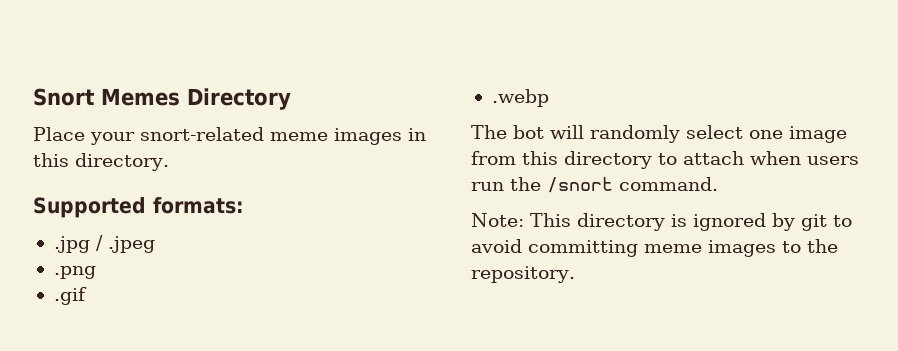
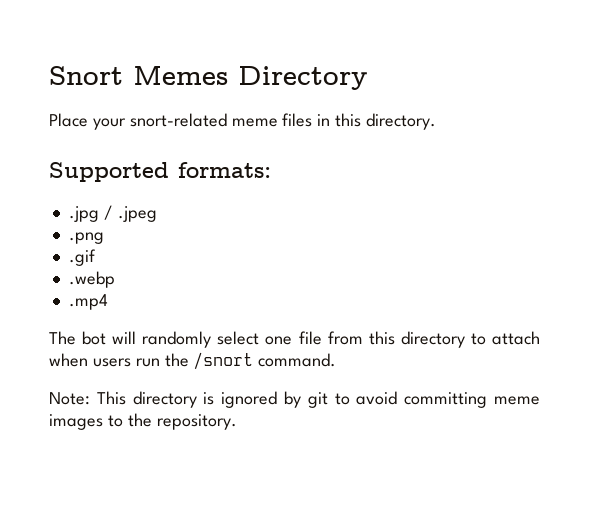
[334,128,402,145] images -> [282,113,313,127] files
(549, 98) none -> [68,294,108,310] // .mp4
[789,126,847,143] image -> [298,331,322,345] file

